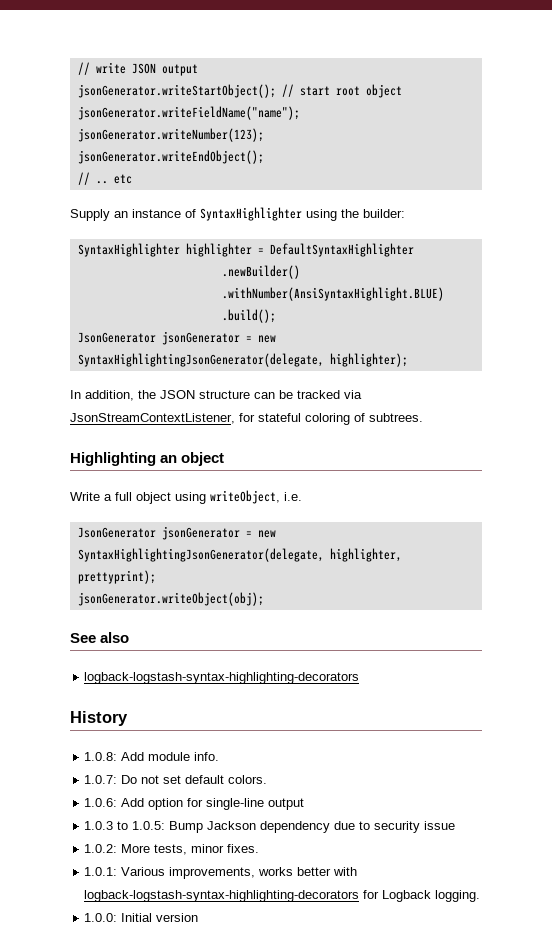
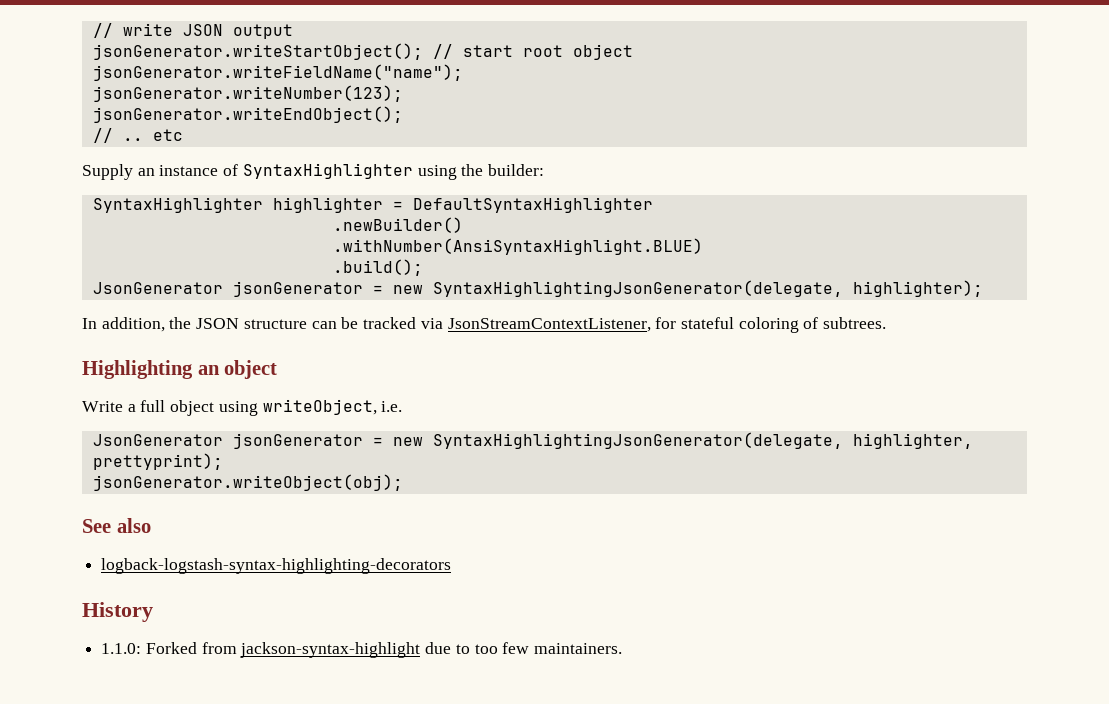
[84,752,220,761] [84,775,268,784] [84,798,305,810] [84,821,456,833] [84,844,260,855] [84,867,358,879] [84,890,481,902] [84,913,199,922] 1.0.8: Add module info. // 1.0.7: Do not set default colors. // 1.0.6: Add option for single-line output // 1.0.3 to 1.0.5: Bump Jackson dependency due to security issue // 1.0.2: More tests, minor fixes. // 1.0.1: Various improvements, works better with logback-logstash-syntax-highlighting-decorators for Logback logging. // 1.0.0: Initial version -> [101,642,623,658] 1.1.0: Forked from jackson-syntax-highlight due to too few maintainers.

